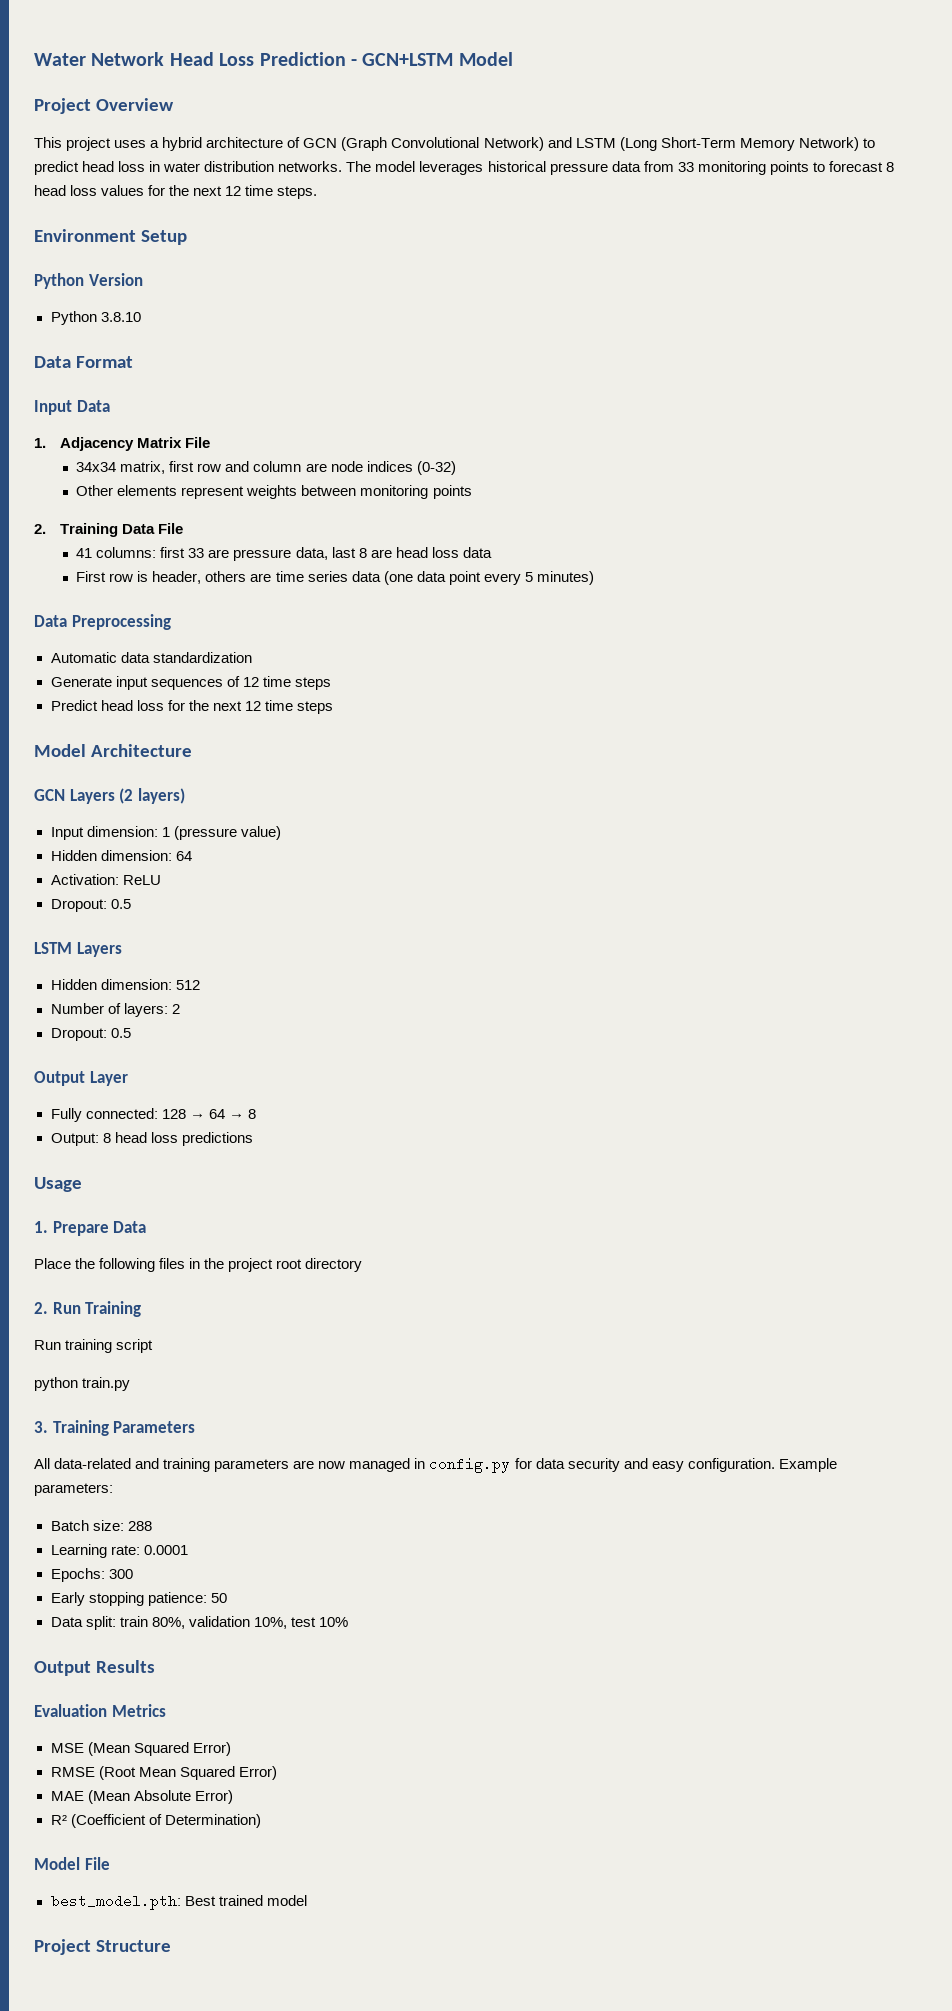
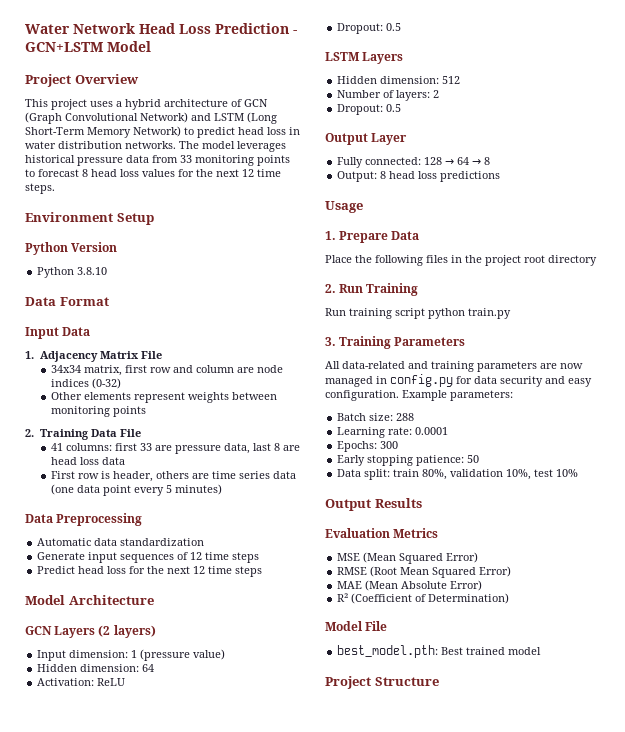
(154, 1346) // -> (425, 313) none

